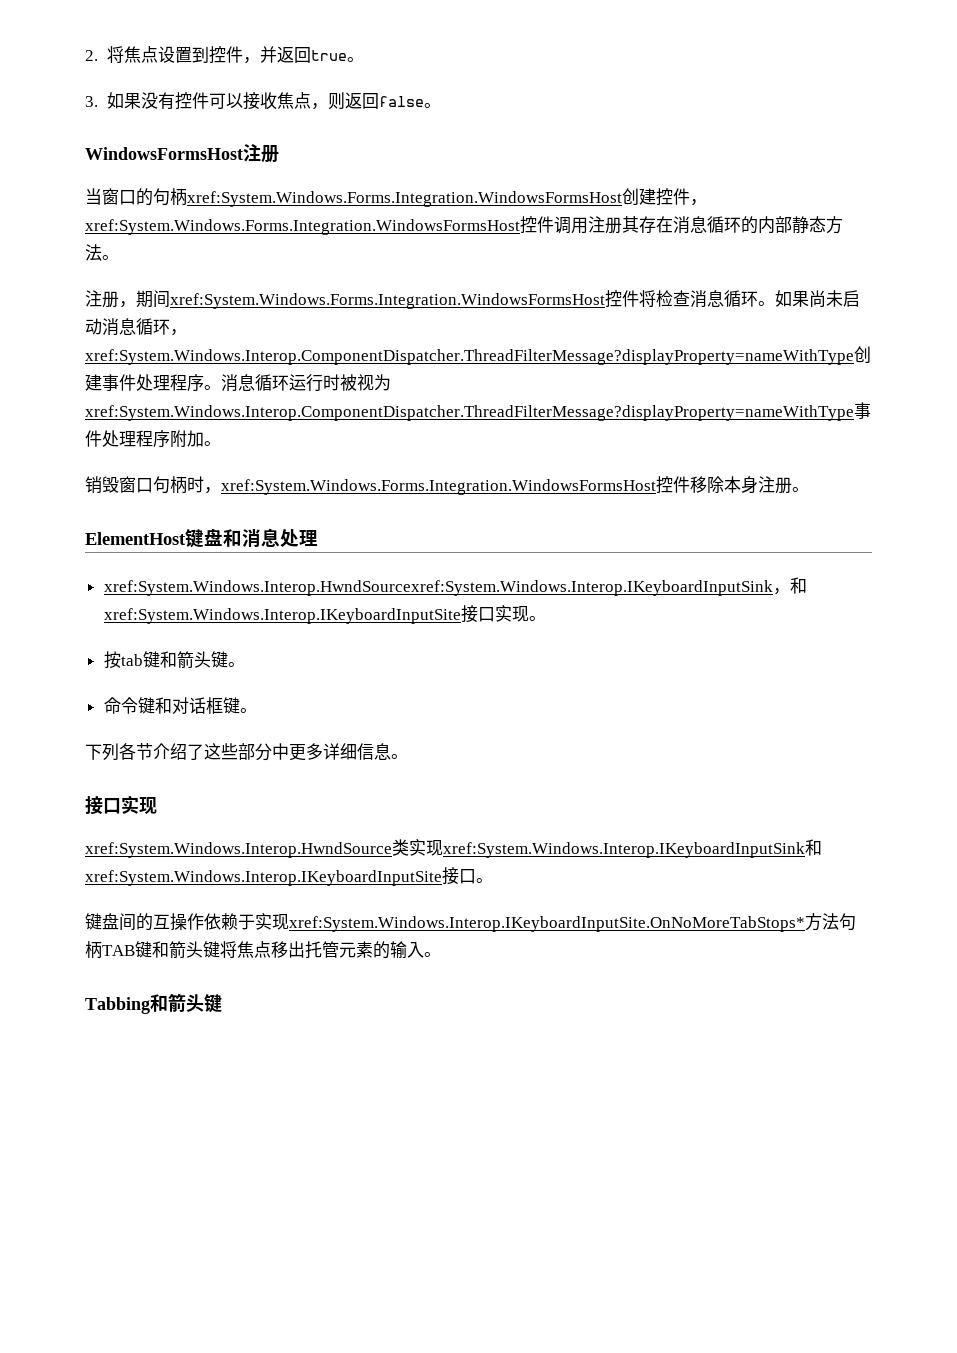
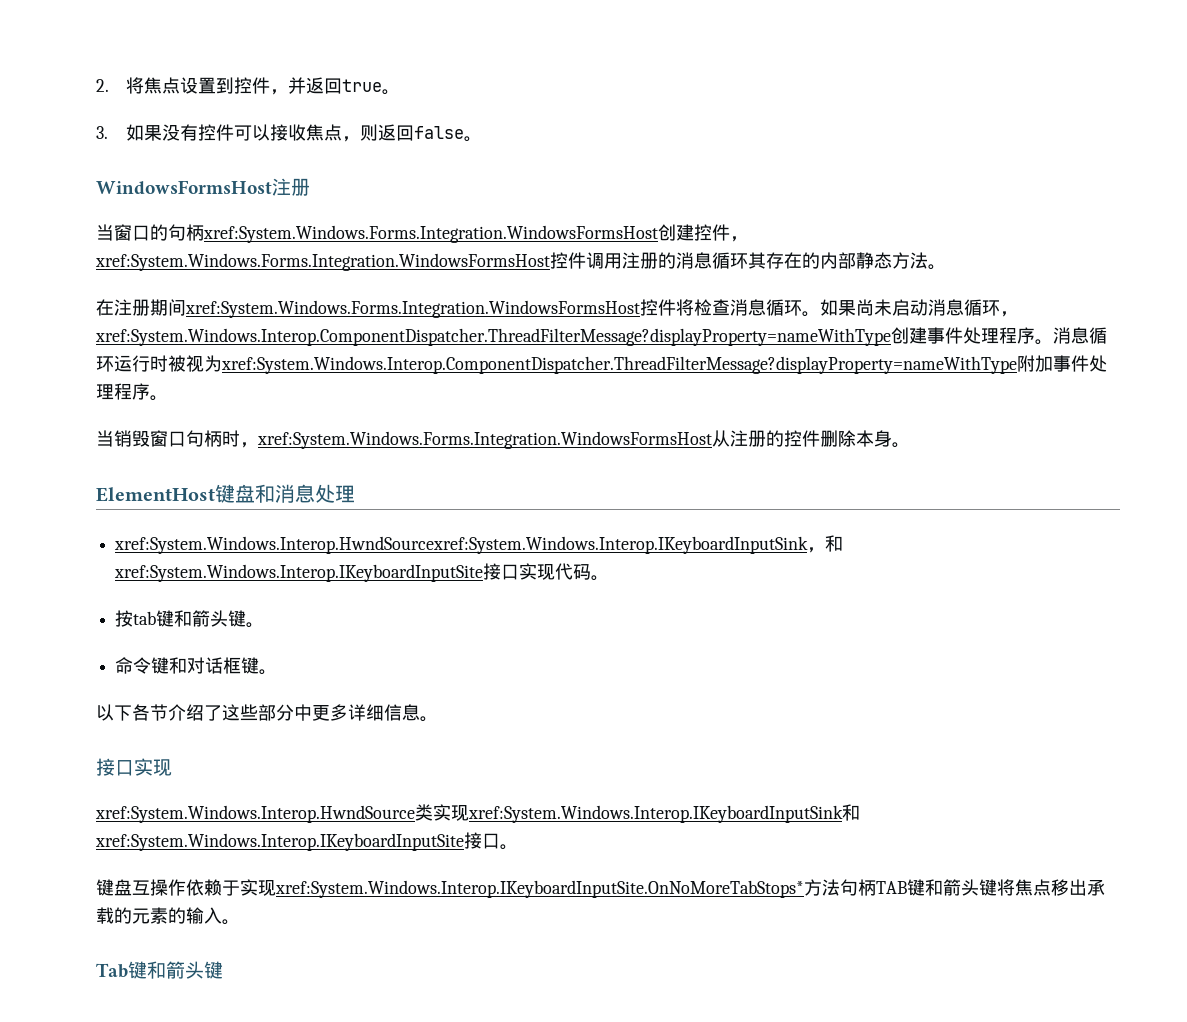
[622,216,741,234] 其存在消息循环 -> [658,252,802,269] 的消息循环其存在
[85,290,136,308] 注册， -> [96,299,150,316] 在注册
[854,402,871,419] [85,430,221,448] 事件处理程序附加。 // -> [1017,355,1107,372] [96,383,168,401] [96,430,114,447] 附加事件处理程序。 // 当
[656,476,792,494] 控件移除本身注册 -> [712,430,892,447] 从注册的控件删除本身
(529, 614) none -> [555,563,592,580] 代码
[85,743,119,761] 下列 -> [96,704,132,721] 以下
[119,913,153,931] 间的 -> (132, 887) none
[305,941,339,958] 托管 -> [1087,880,1105,896] [96,907,132,924] 承载的
[85,997,150,1014] Tabbing -> [96,961,147,979] Tab键

